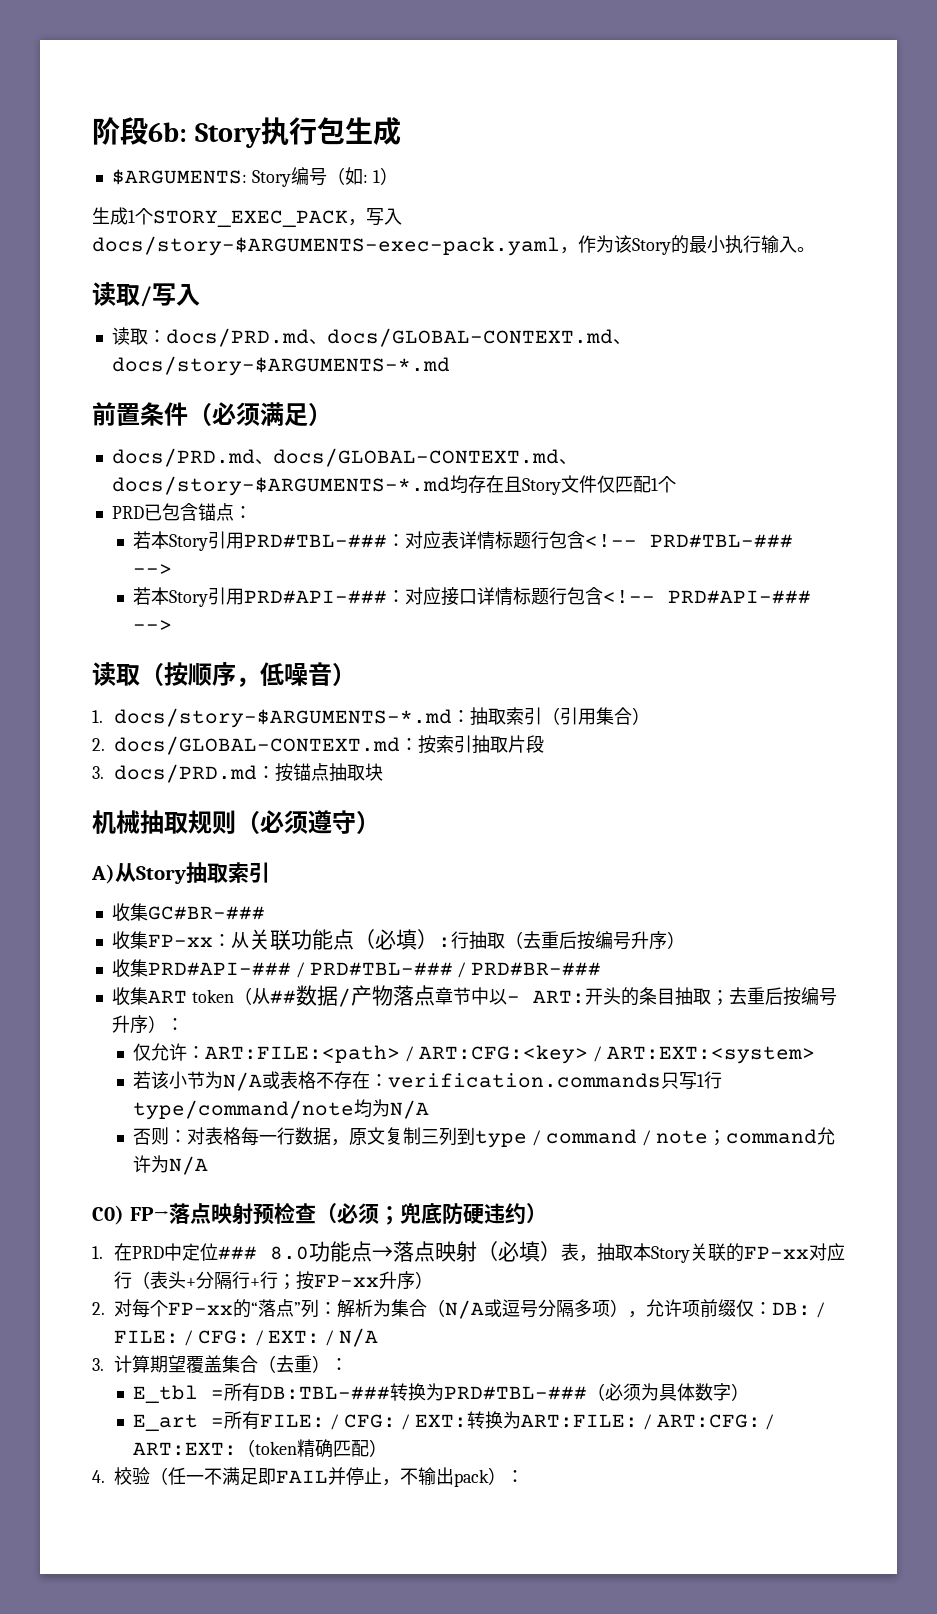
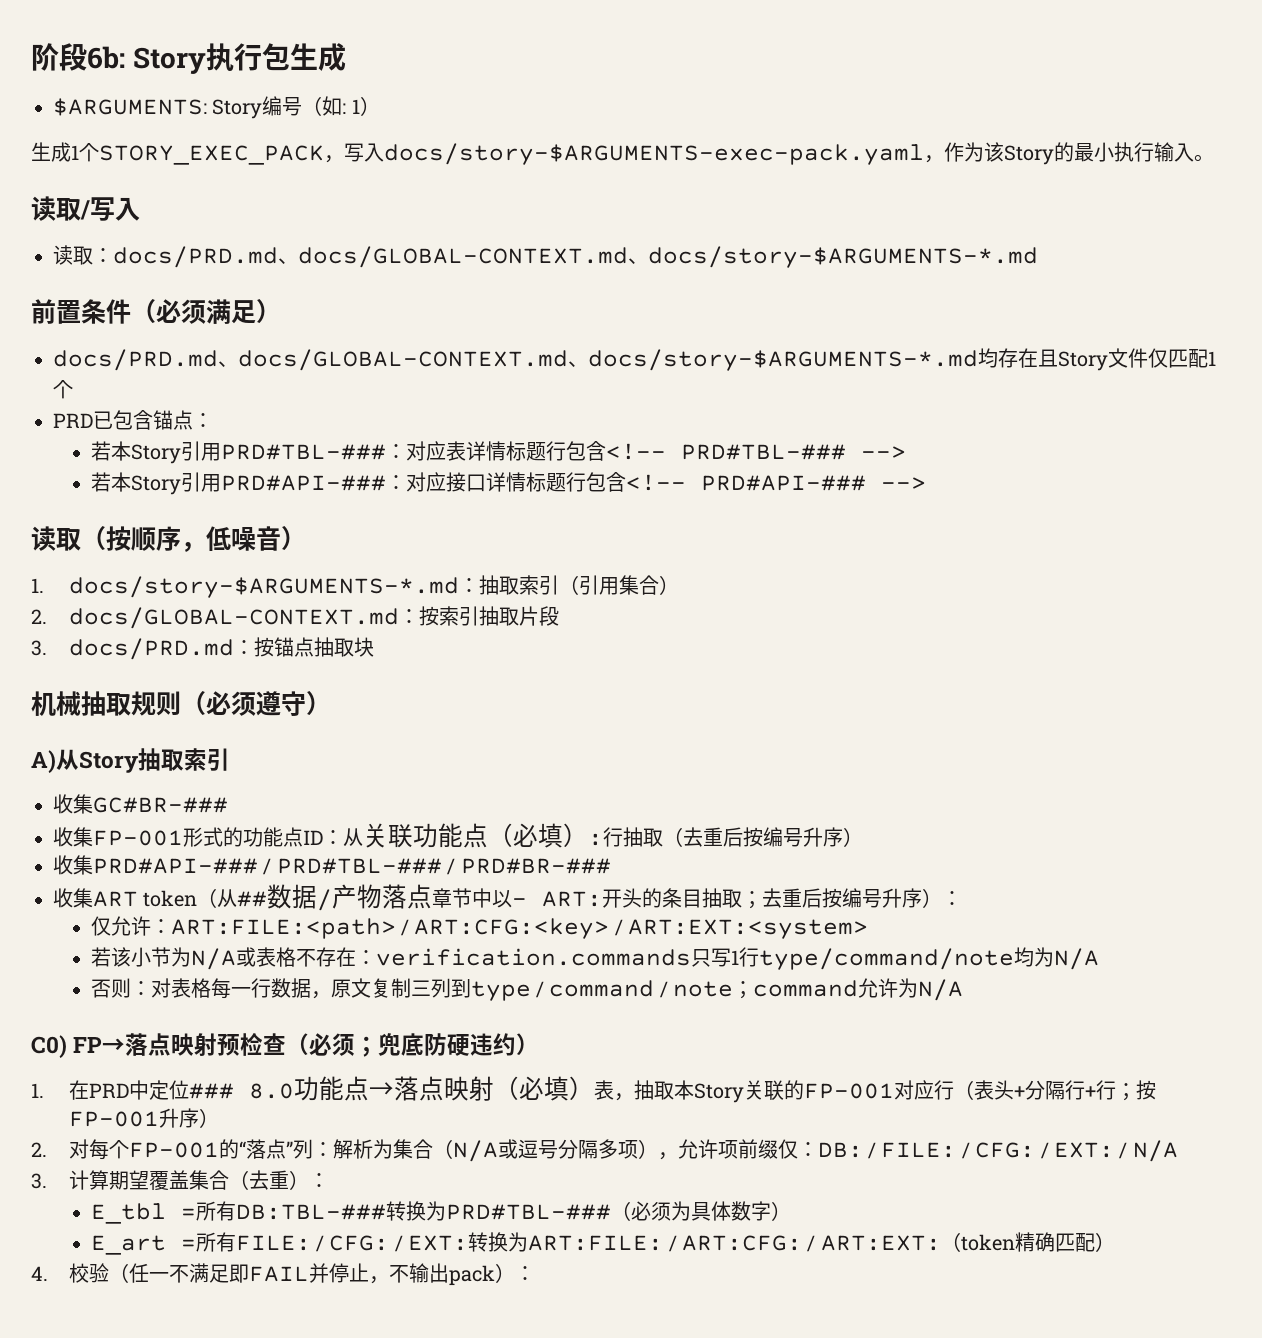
[147,934,213,947] FP-xx -> [93,827,323,847] FP-001形式的功能点ID
[743,1246,809,1259] FP-xx -> [803,1083,894,1099] FP-001
[313,1274,379,1287] FP-xx -> [68,1111,159,1127] FP-001
[168,1302,233,1315] FP-xx -> [128,1142,219,1158] FP-001

